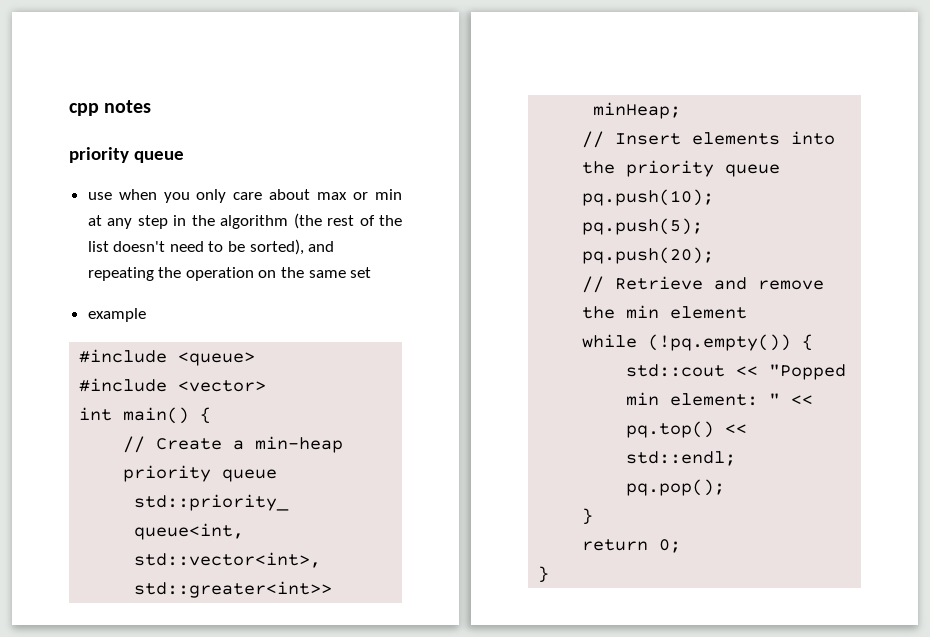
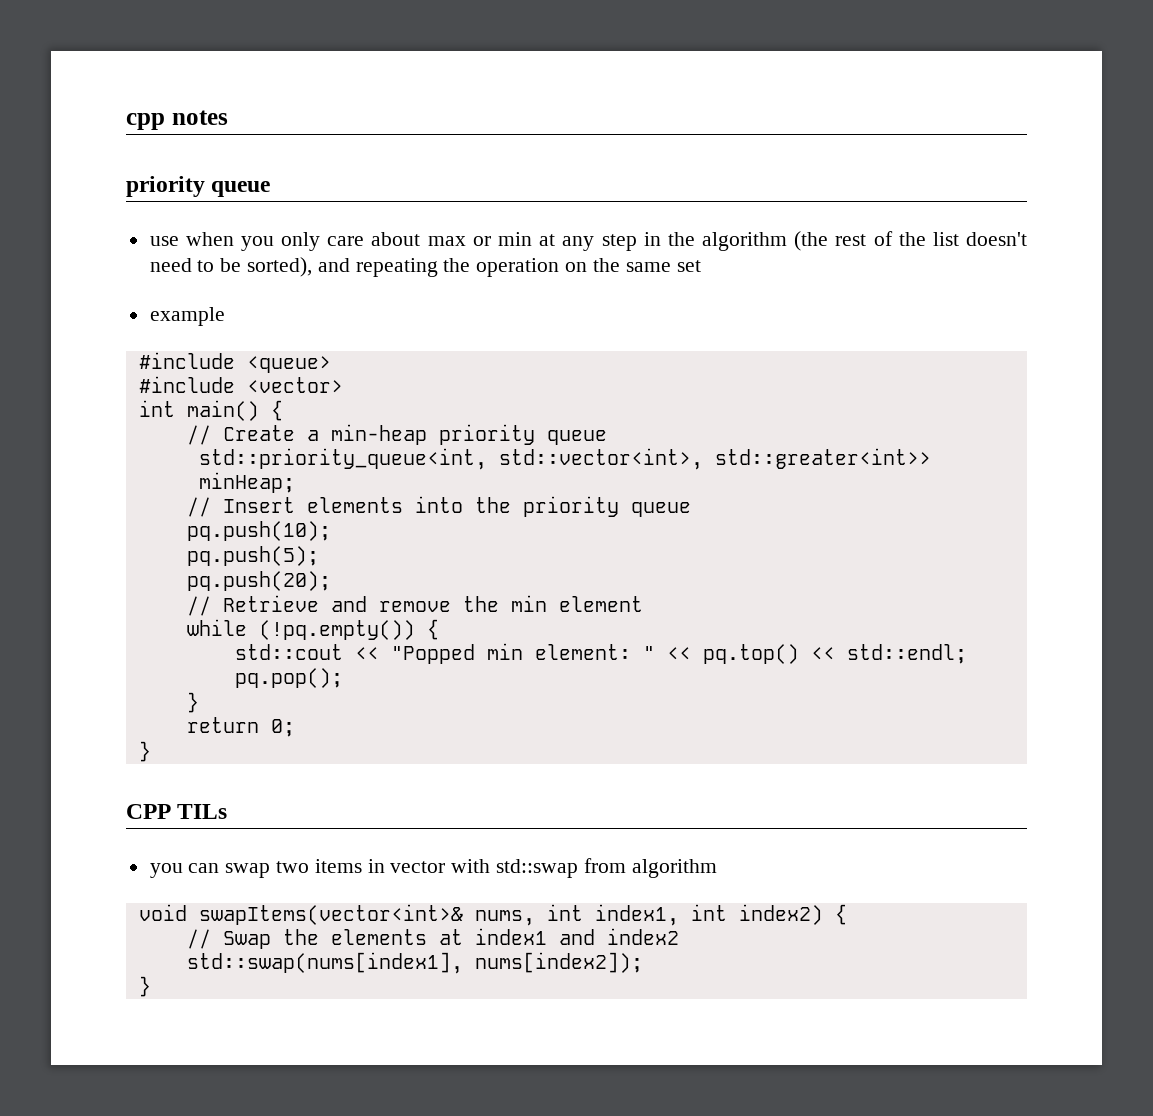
(550, 574) none -> [126,804,228,819] [149,858,717,878] [138,904,847,926] [186,928,679,949] [186,952,643,974] [138,976,151,997] // CPP TILs // you can swap two items in vector with std::swap from algorithm // void swapItems(vector<int>& nums, int index1, int index2) { // // Swap the elements at index1 and index2 // std::swap(nums[index1], nums[index2]); // }

